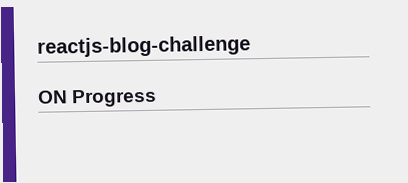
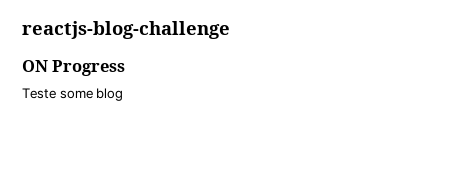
(158, 98) none -> [22,88,124,101] // Teste some blog

